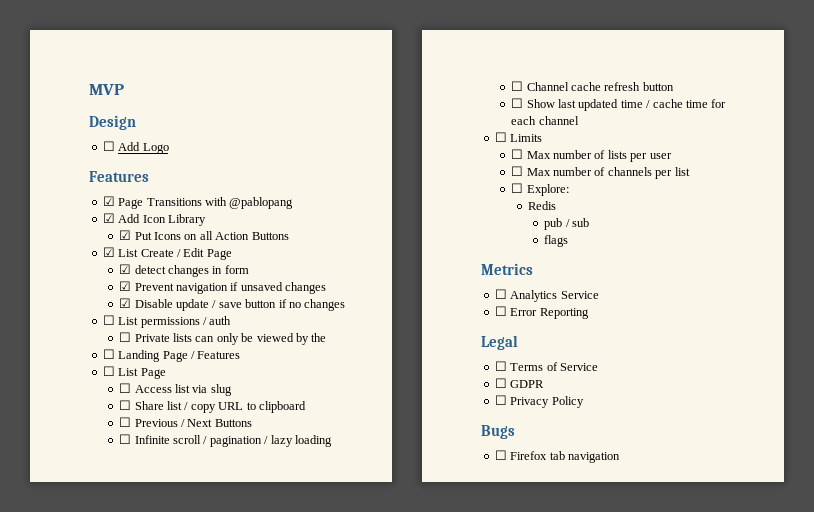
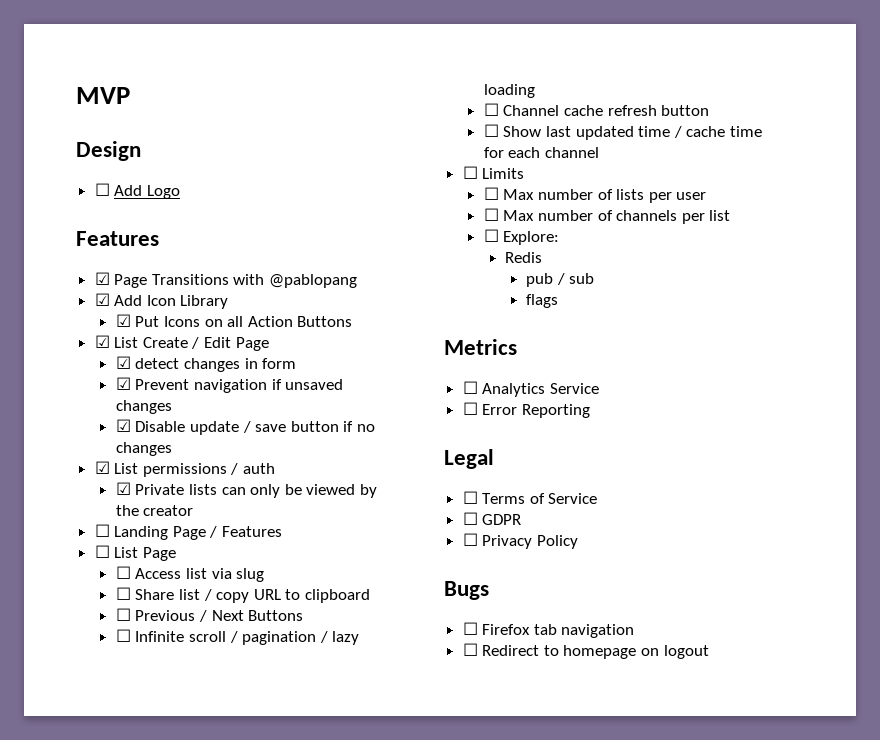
[102,315,115,325] ☐ -> [94,461,110,474] ☑
[119,332,132,342] ☐ -> [115,482,131,495] ☑
(327, 337) none -> [143,505,194,516] creator
(620, 457) none -> [462,643,709,659] // ☐ Redirect to homepage on logout

